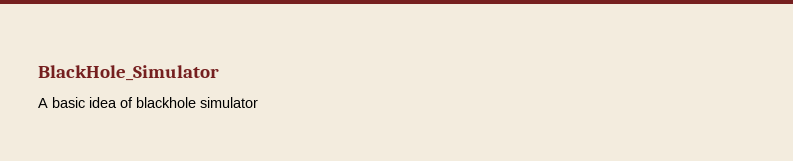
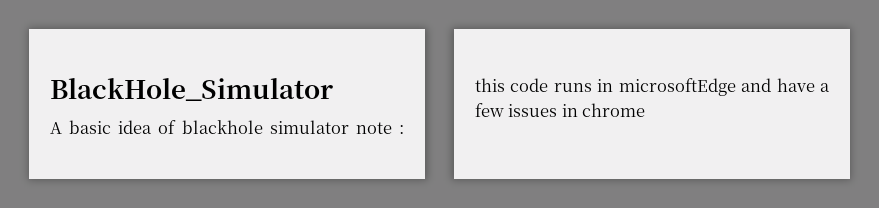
(258, 102) none -> [355,122,404,134] [475,78,830,96] [475,103,646,117] note : this code runs in microsoftEdge and have a few issues in chrome

